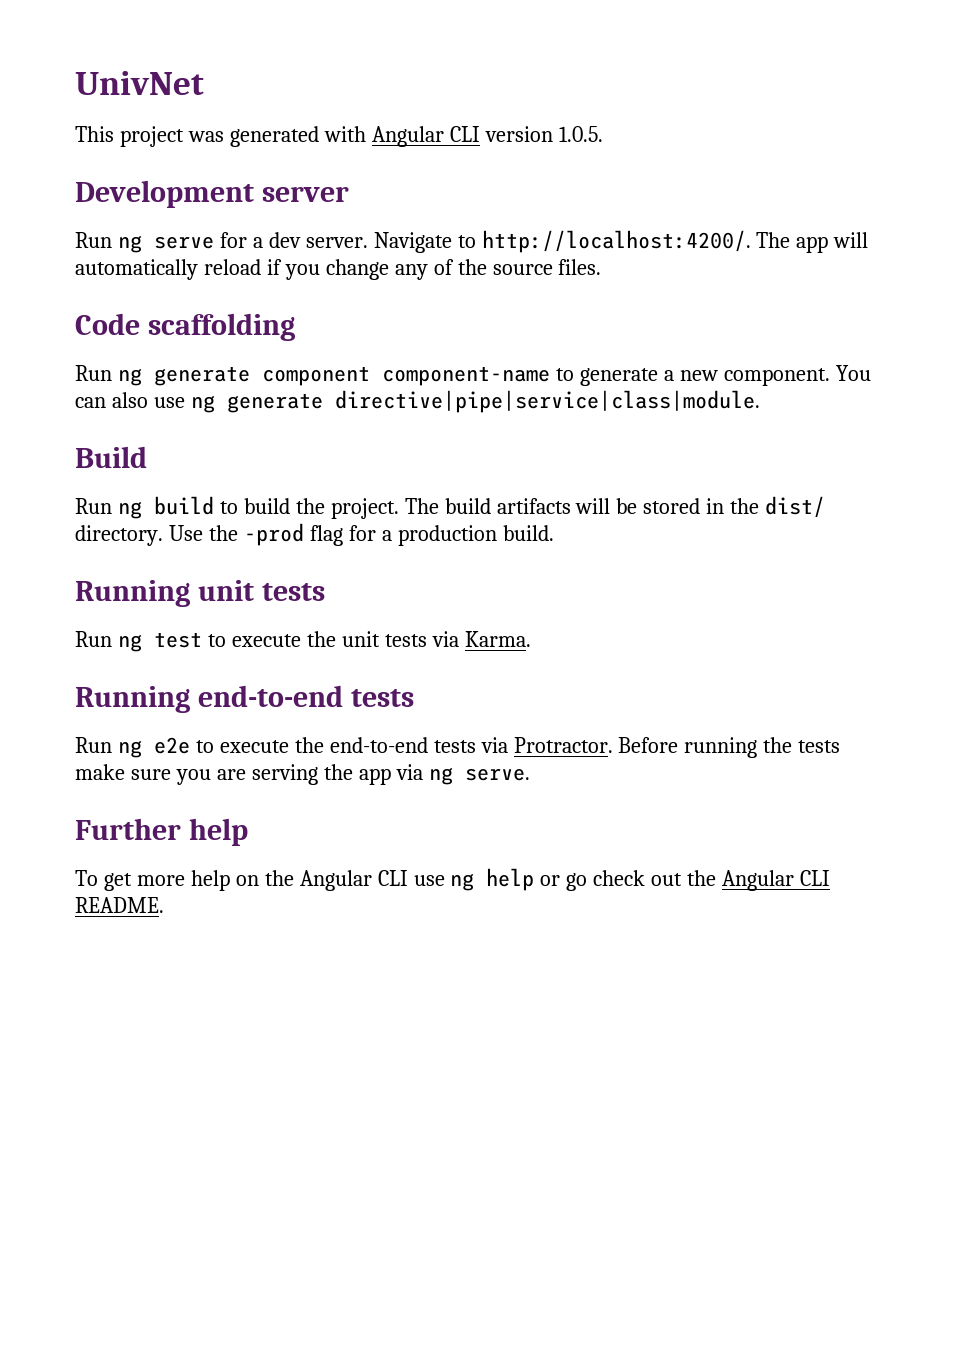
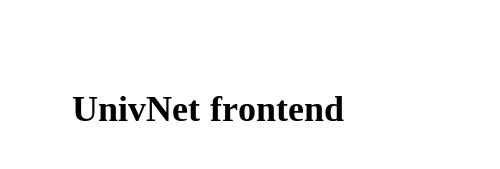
[75,126,603,147] [75,180,349,208] [75,230,869,253] [75,259,602,280] [75,313,295,341] [75,365,871,386] [75,390,760,413] [75,446,147,468] [75,496,826,519] [75,523,554,546] [75,580,325,607] [75,631,531,652] [75,685,414,713] [75,737,841,758] [75,764,530,785] [75,818,248,846] [75,868,831,891] [75,897,164,913] // This project was generated with Angular CLI version 1.0.5. // Development server // Run ng serve for a dev server. Navigate to http://localhost:4200/. The app will automatically reload if you change any of the source files. // Code scaffolding // Run ng generate component component-name to generate a new component. You can also use ng generate directive|pipe|service|class|module. // Build // Run ng build to build the project. The build artifacts will be stored in the dist/ directory. Use the -prod flag for a production build. // Running unit tests // Run ng test to execute the unit tests via Karma. // Running end-to-end tests // Run ng e2e to execute the end-to-end tests via Protractor. Before running the tests make sure you are serving the app via ng serve. // Further help // To get more help on the Angular CLI use ng help or go check out the Angular CLI README. -> [209,96,344,121] frontend

